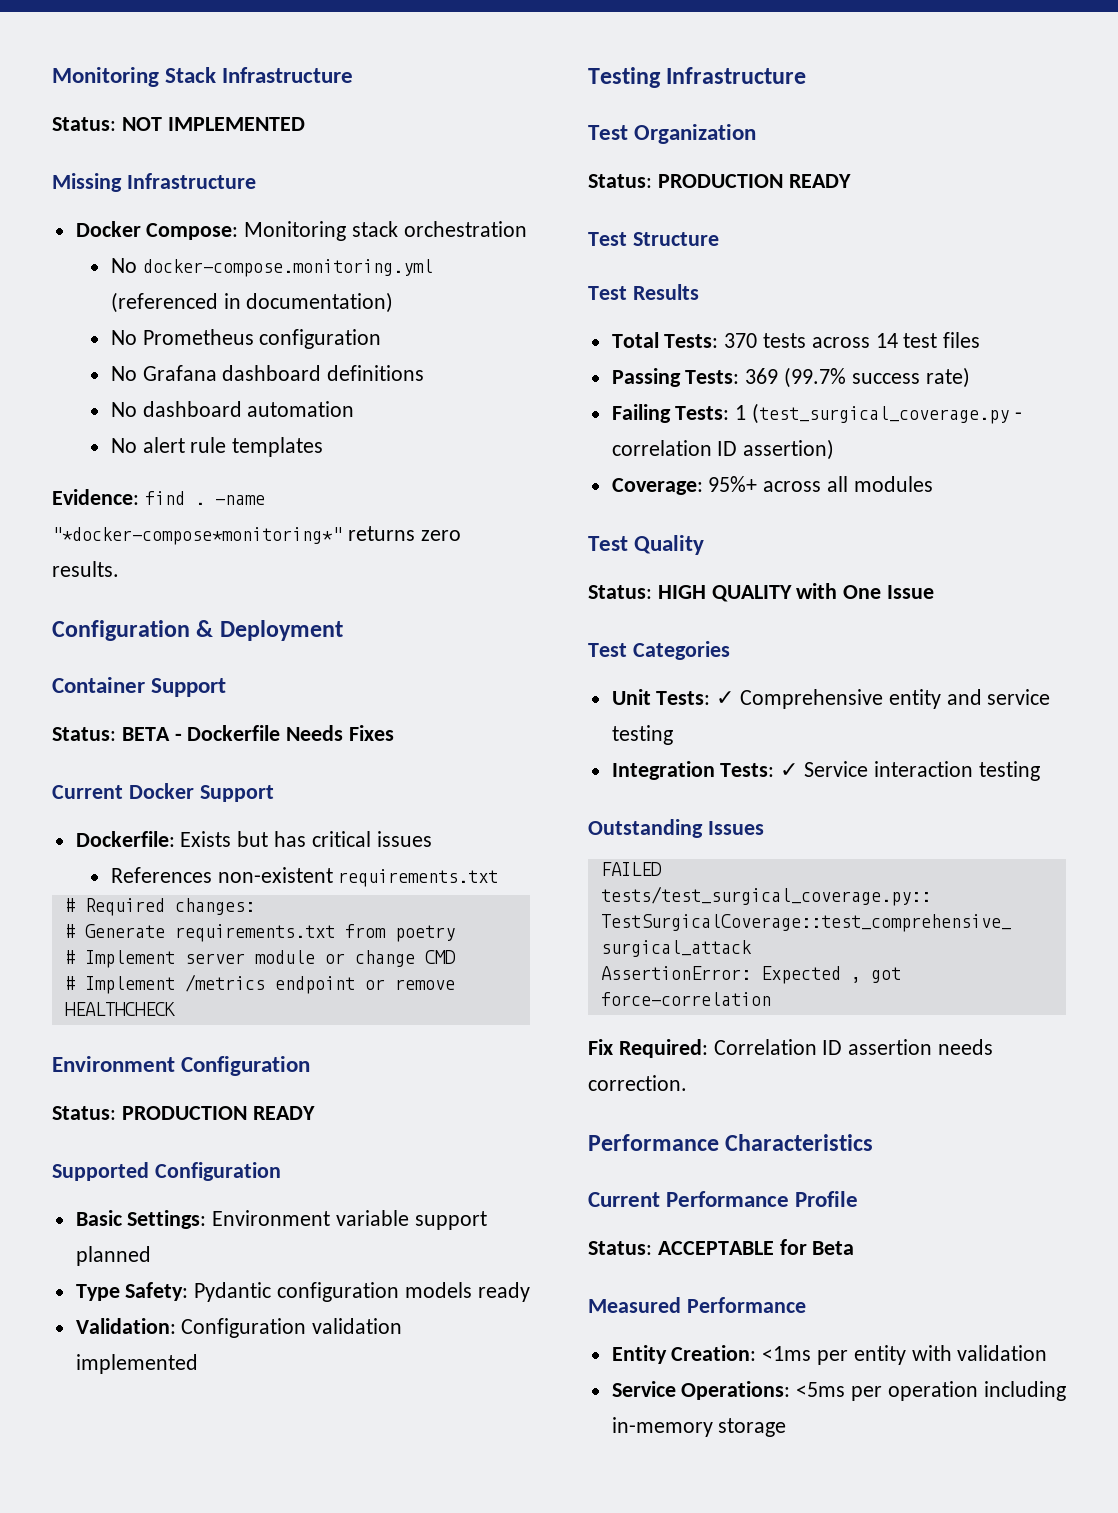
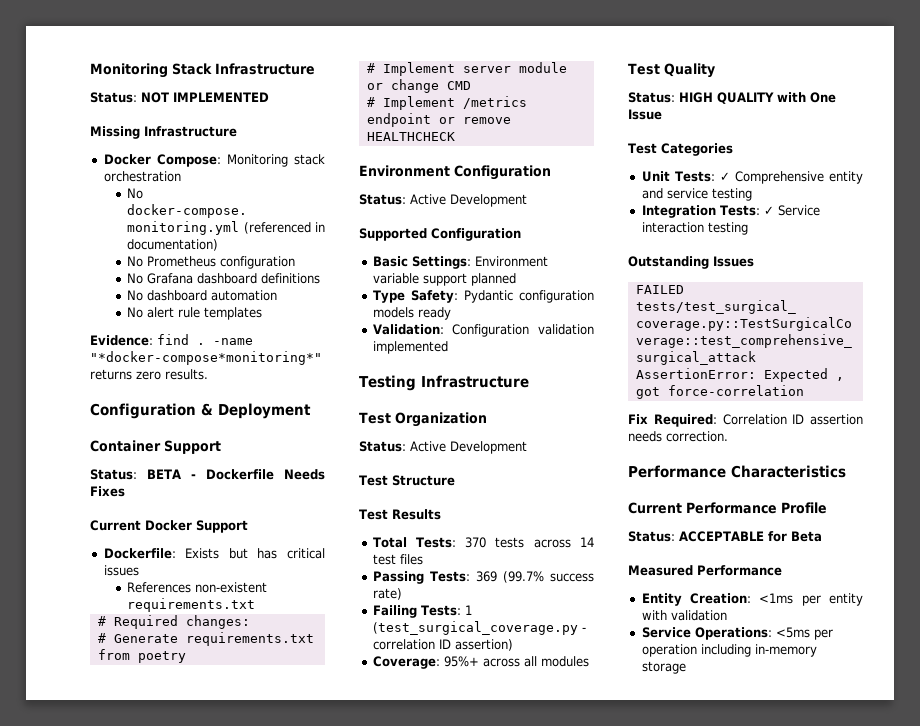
[121,1106,315,1120] PRODUCTION READY -> [410,194,527,207] Active Development
[657,174,851,188] PRODUCTION READY -> [410,441,527,454] Active Development

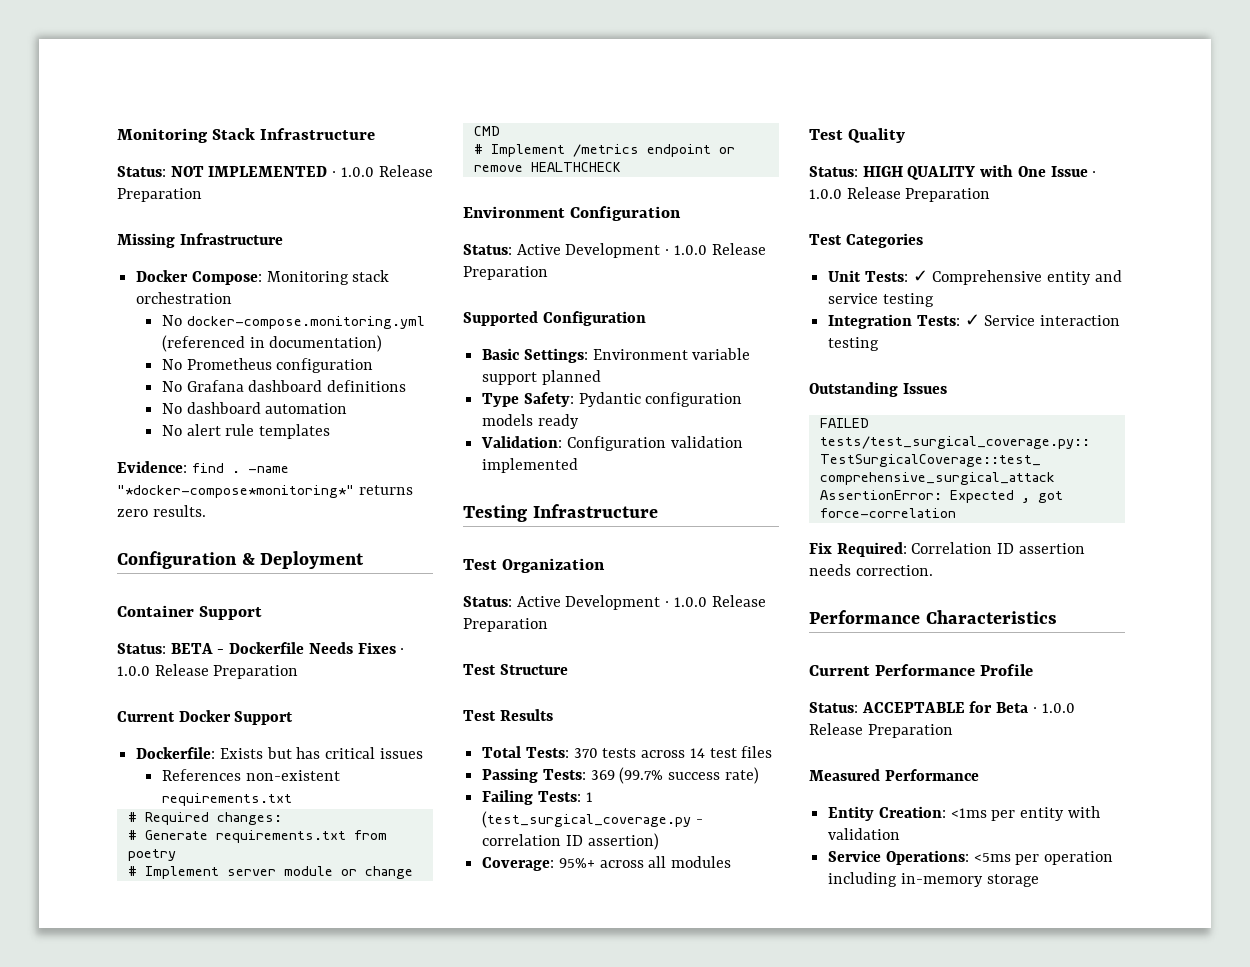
(269, 97) none -> [332,165,433,177] [117,188,202,202] · 1.0.0 Release Preparation
(125, 491) none -> [400,648,405,654] [117,664,299,679] · 1.0.0 Release Preparation
(527, 200) none -> [665,243,766,255] [463,266,548,280] · 1.0.0 Release Preparation
(527, 447) none -> [665,595,766,607] [463,618,548,632] · 1.0.0 Release Preparation
(662, 114) none -> [1092,171,1097,177] [809,187,991,202] · 1.0.0 Release Preparation
(822, 536) none -> [1032,703,1075,713] [809,723,953,738] · 1.0.0 Release Preparation

